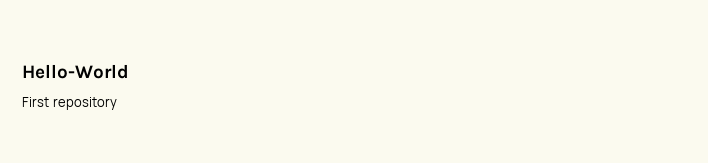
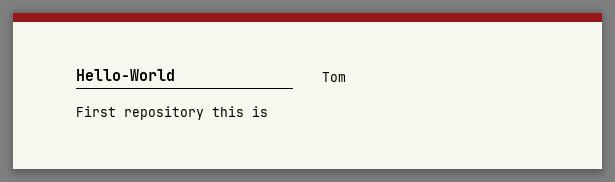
(117, 103) none -> [212,106,268,117] [322,72,346,82] this is Tom

